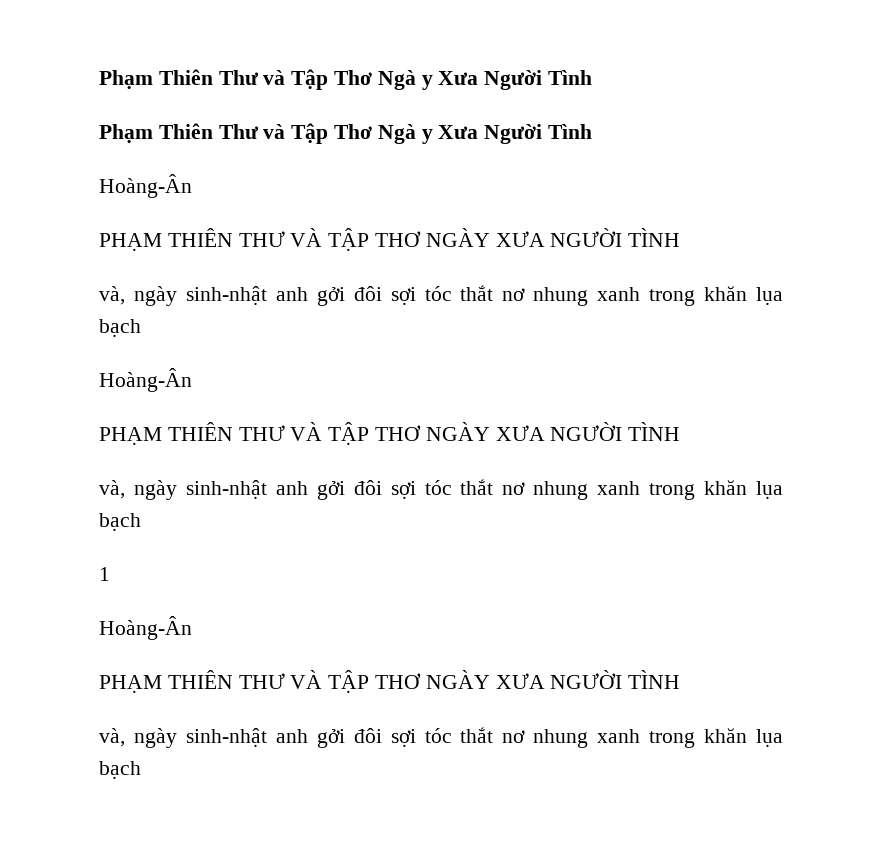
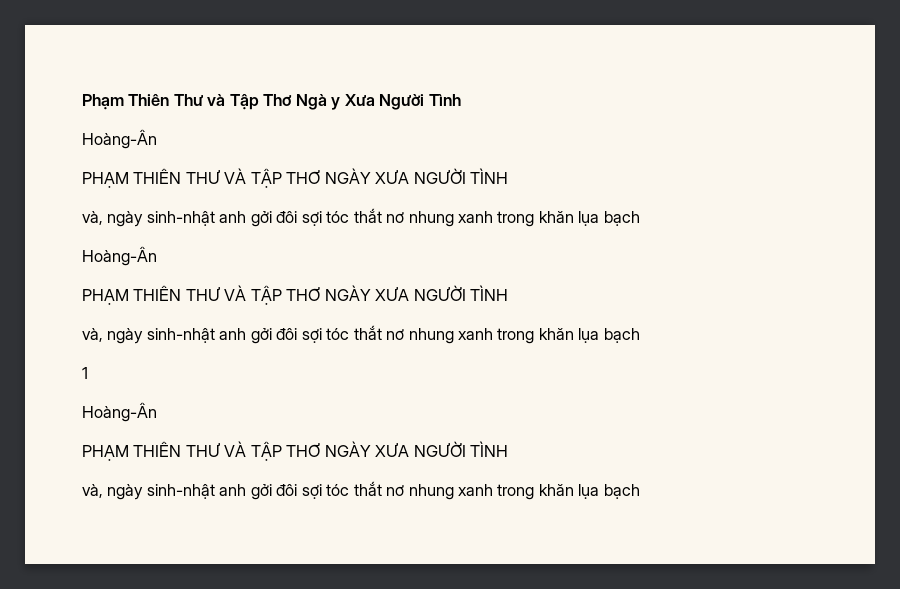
[99,123,593,144] // Phạm Thiên Thư và Tập Thơ Ngà y Xưa Người Tình -> (461, 100) none

